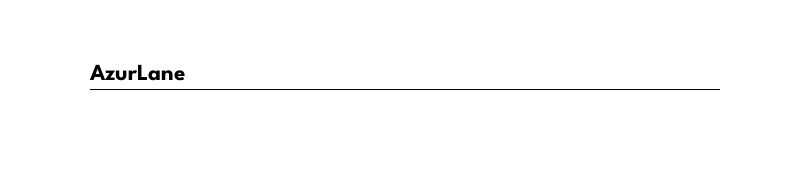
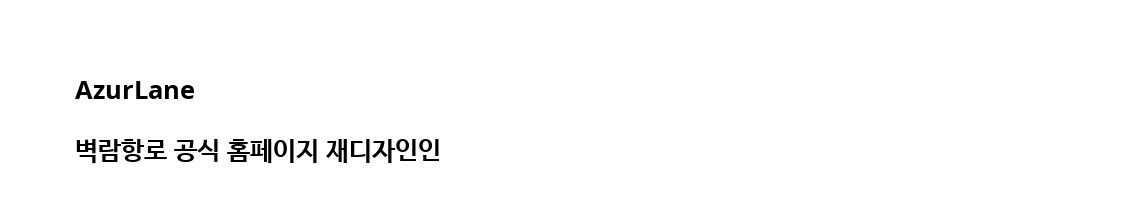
(185, 72) none -> [75,139,441,164] // 벽람항로 공식 홈페이지 재디자인인

